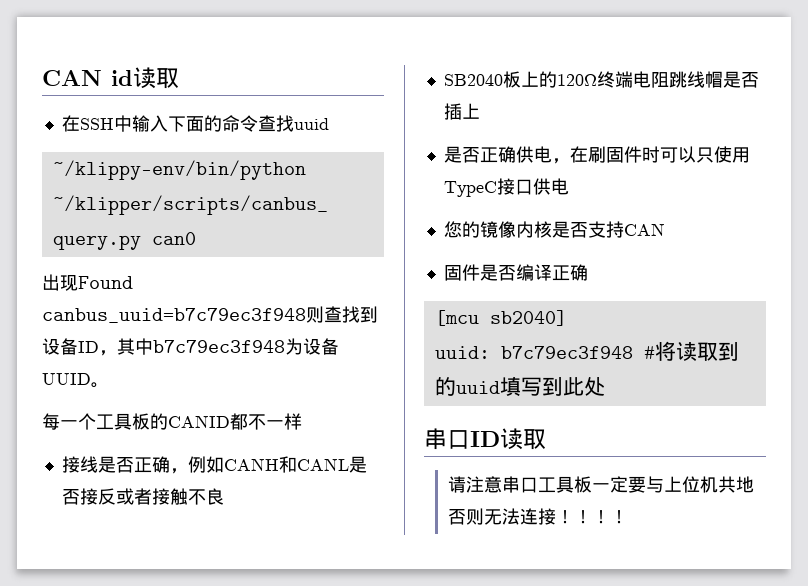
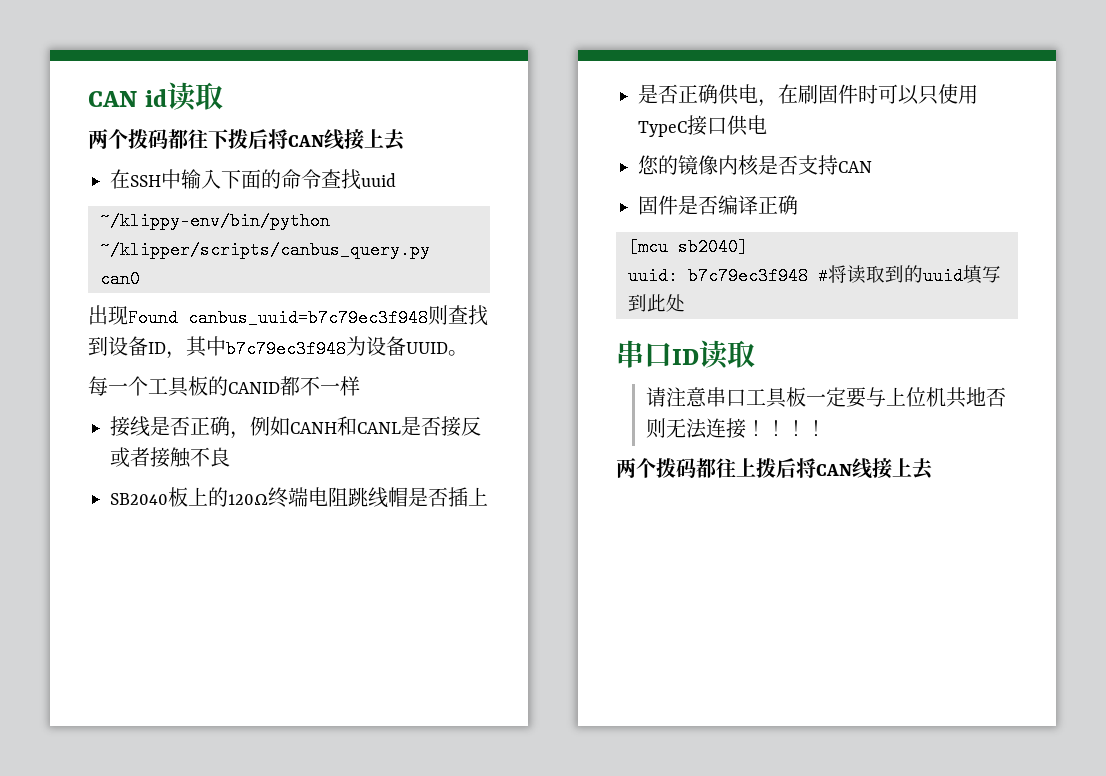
(179, 78) none -> [88,129,405,151] // 两个拨码都往下拨后将CAN线接上去
(628, 517) none -> [616,458,933,480] // 两个拨码都往上拨后将CAN线接上去

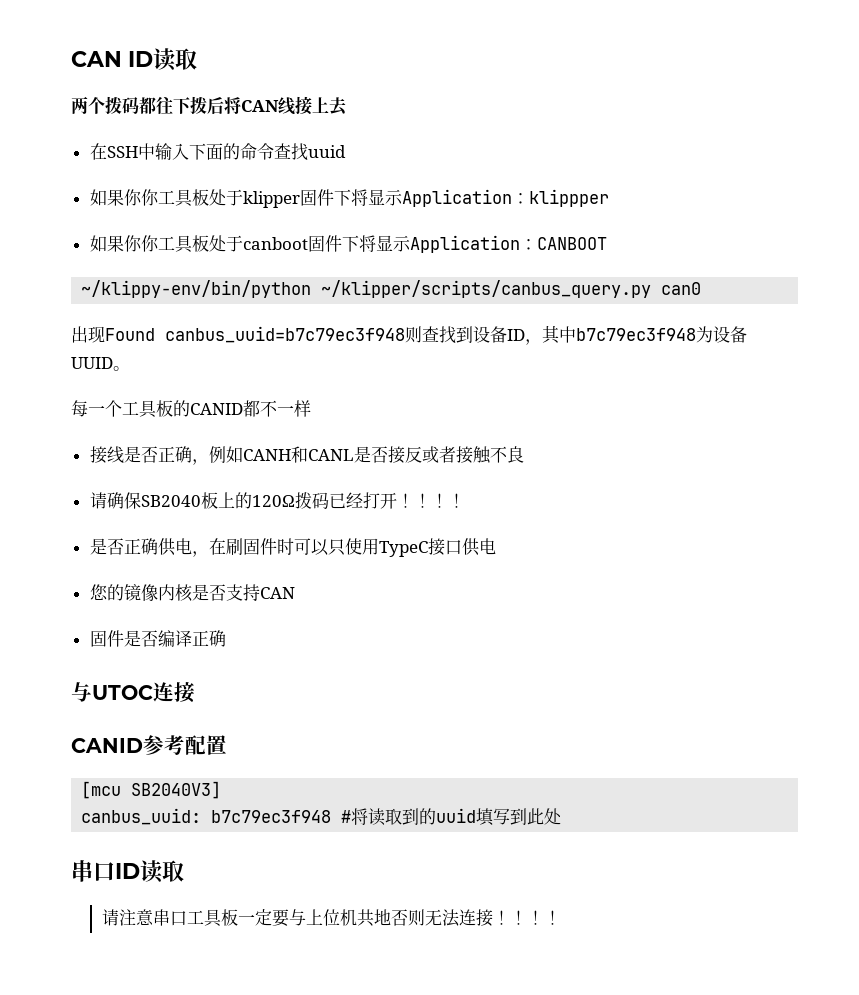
[88,89,167,107] CAN id -> [71,51,153,67] CAN ID
(396, 180) none -> [89,189,609,208] [89,235,607,253] // 如果你你工具板处于klipper固件下将显示Application：klippper // 如果你你工具板处于canboot固件下将显示Application：CANBOOT
(230, 457) none -> [89,492,141,509] 请确保
[268,487,488,508] 终端电阻跳线帽是否插上 -> [294,492,465,509] 拨码已经打开！！！！
(798, 205) none -> [71,682,195,703] [71,735,227,755] // 与UTOC连接 // CANID参考配置
[678,238,748,256] [628,267,678,285] sb2040] // uuid: -> [131,781,222,799] [81,808,202,825] SB2040V3] // canbus_uuid:
[616,458,933,480] // 两个拨码都往上拨后将CAN线接上去 -> (561, 917) none

